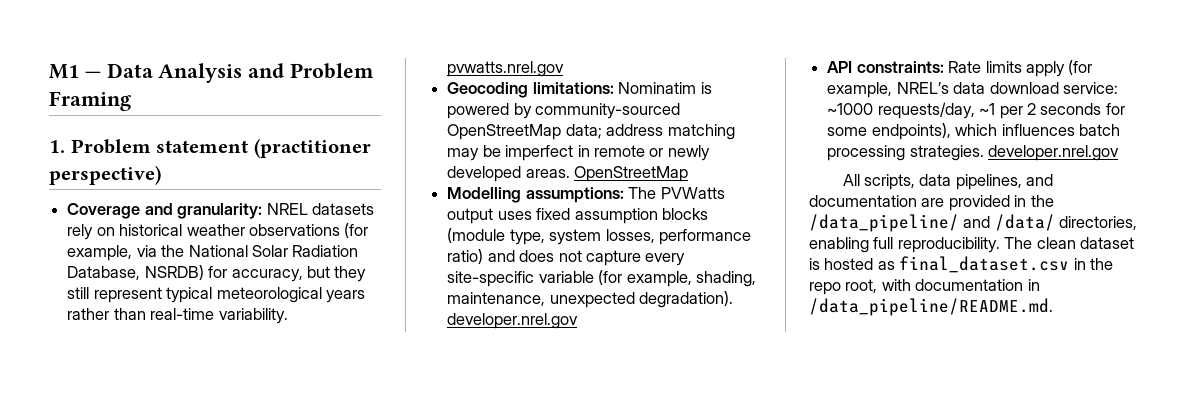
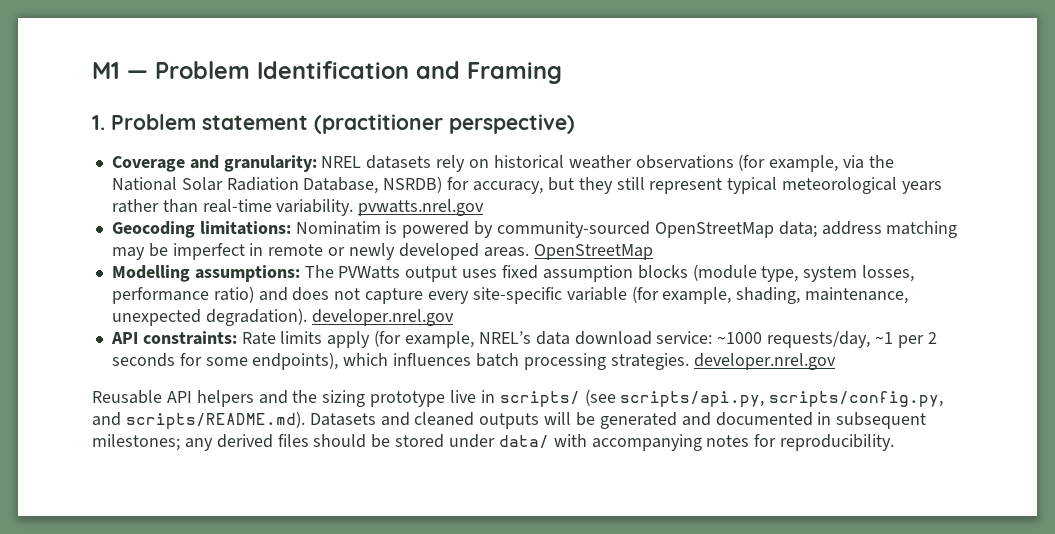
[106,63,375,83] Data Analysis and Problem -> [155,61,460,79] Problem Identification and
[842,174,1054,190] [809,195,1054,211] [809,214,1138,232] [809,237,1135,253] [809,256,1114,273] [809,279,1040,295] [809,298,1053,316] All scripts, data pipelines, and documentation are provided in the /data_pipeline/ and /data/ directories, enabling full reproducibility. The clean dataset is hosted as final_dataset.csv in the repo root, with documentation in /data_pipeline/README.md. -> [92,389,944,407] [92,411,927,429] [92,434,895,451] Reusable API helpers and the sizing prototype live in scripts/ (see scripts/api.py, scripts/config.py, and scripts/README.md). Datasets and cleaned outputs will be generated and documented in subsequent milestones; any derived files should be stored under data/ with accompanying notes for reproducibility.

